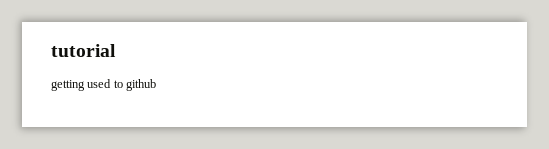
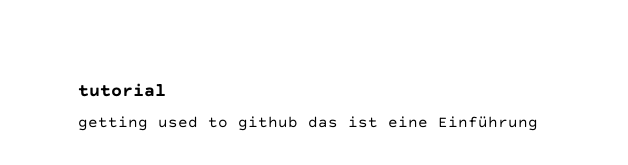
(157, 85) none -> [308,116,538,131] das ist eine Einführung

